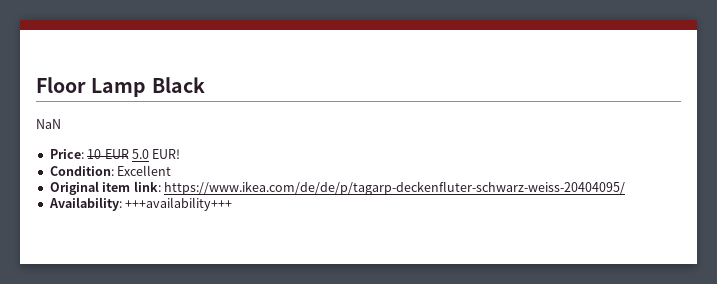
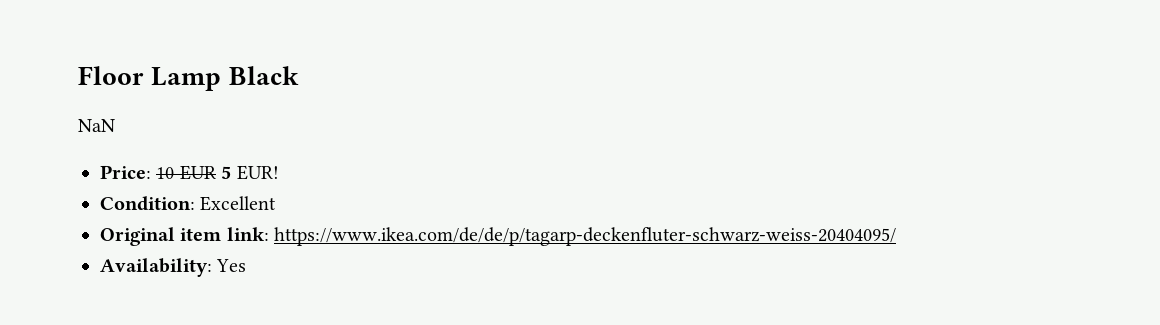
[131,149,149,159] 5.0 -> [221,166,232,179] 5
[125,197,233,211] +++availability+++ -> [216,259,247,272] Yes

